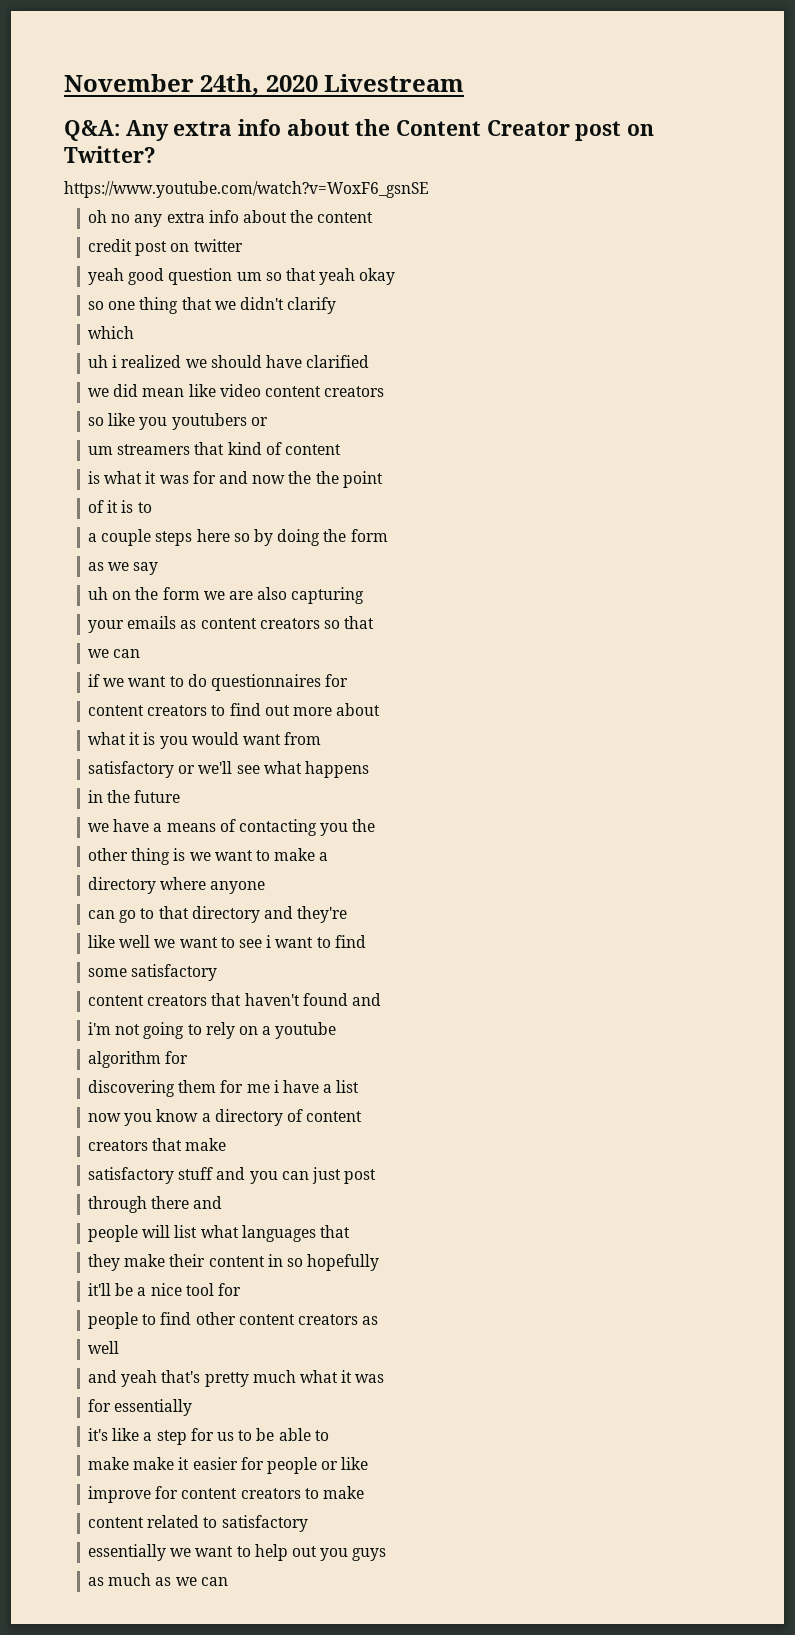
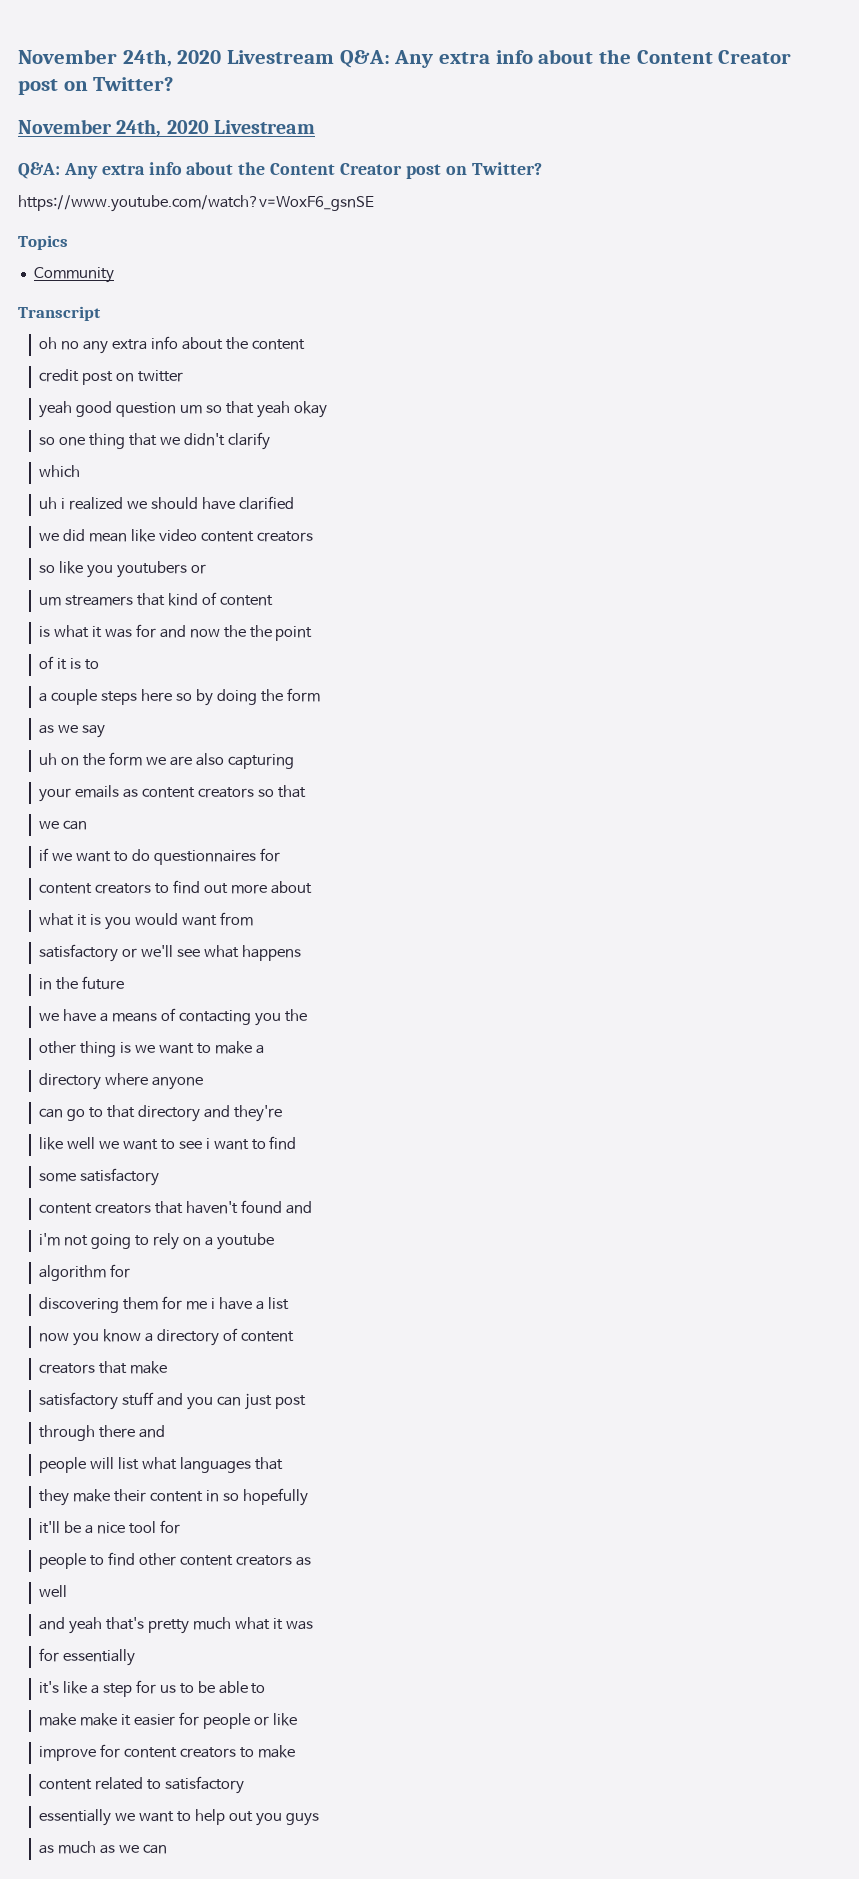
[64,74,465,96] November 24th, 2020 Livestream -> [18,49,792,68] [18,77,174,95] [18,119,315,137] November 24th, 2020 Livestream Q&A: Any extra info about the Content Creator post on Twitter? // November 24th, 2020 Livestream
(429, 189) none -> [18,235,68,250] [33,267,114,283] [18,306,101,321] // Topics // Community // Transcript

